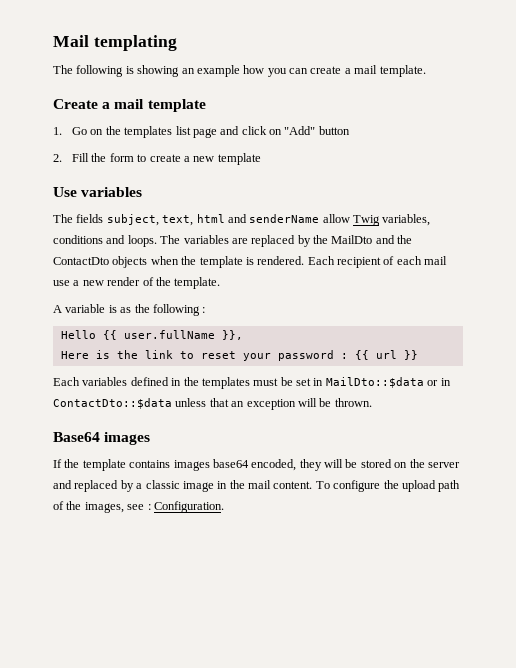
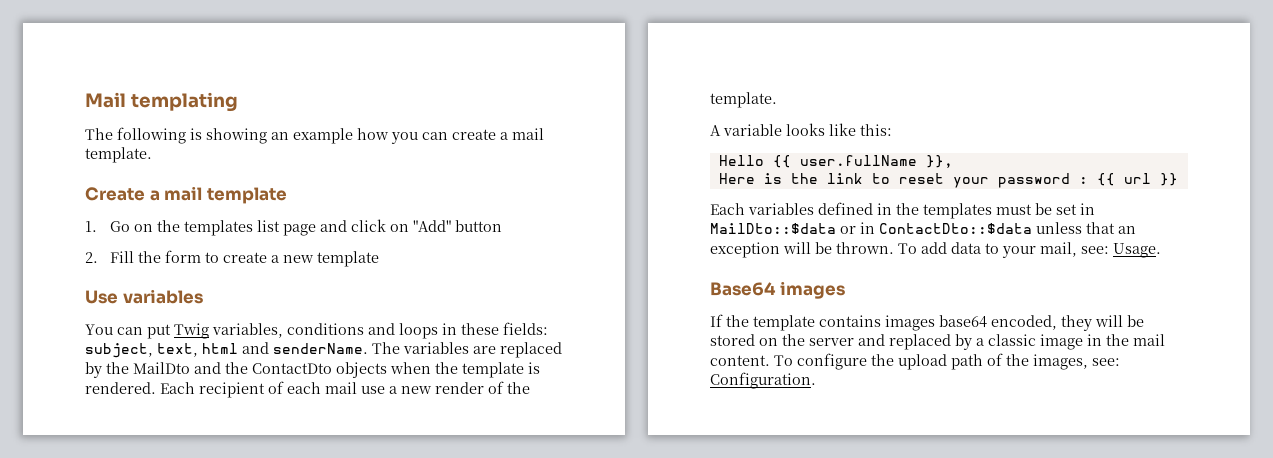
[53,214,431,226] [53,235,157,247] The fields subject, text, html and senderName allow Twig variables, conditions and loops. -> [85,322,548,339] [85,342,368,358] You can put Twig variables, conditions and loops in these fields: subject, text, html and senderName.
[108,304,206,316] is as the following : -> [786,123,892,136] looks like this:
(372, 402) none -> [898,242,1161,258] To add data to your mail, see: Usage.
[127,504,151,510] see : -> [1092,358,1120,366] see:

